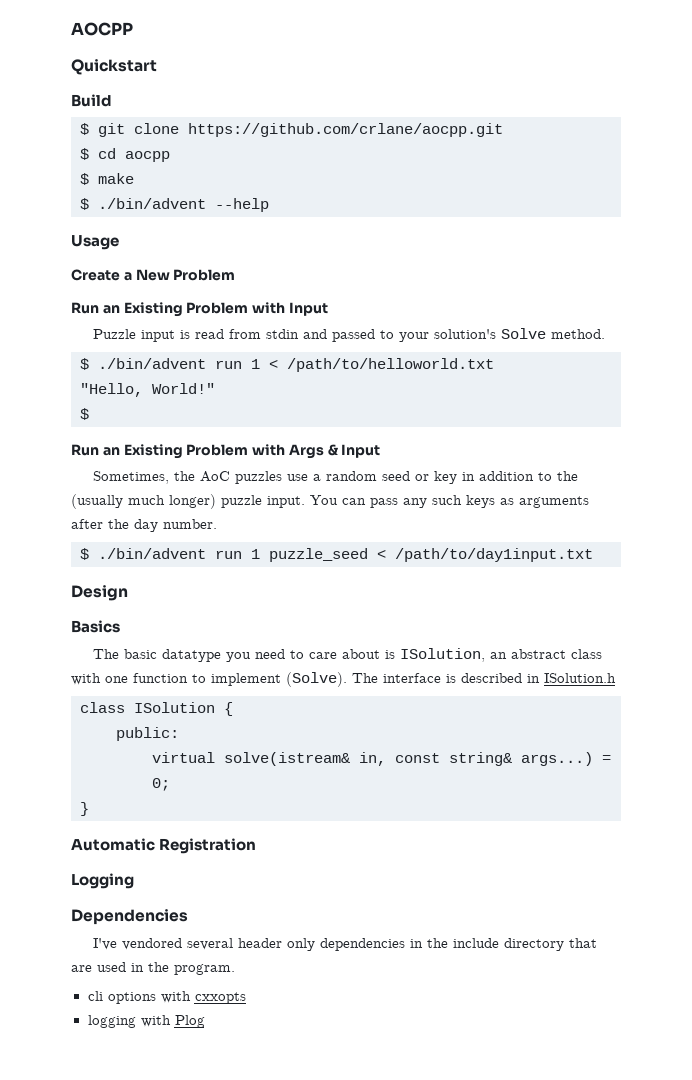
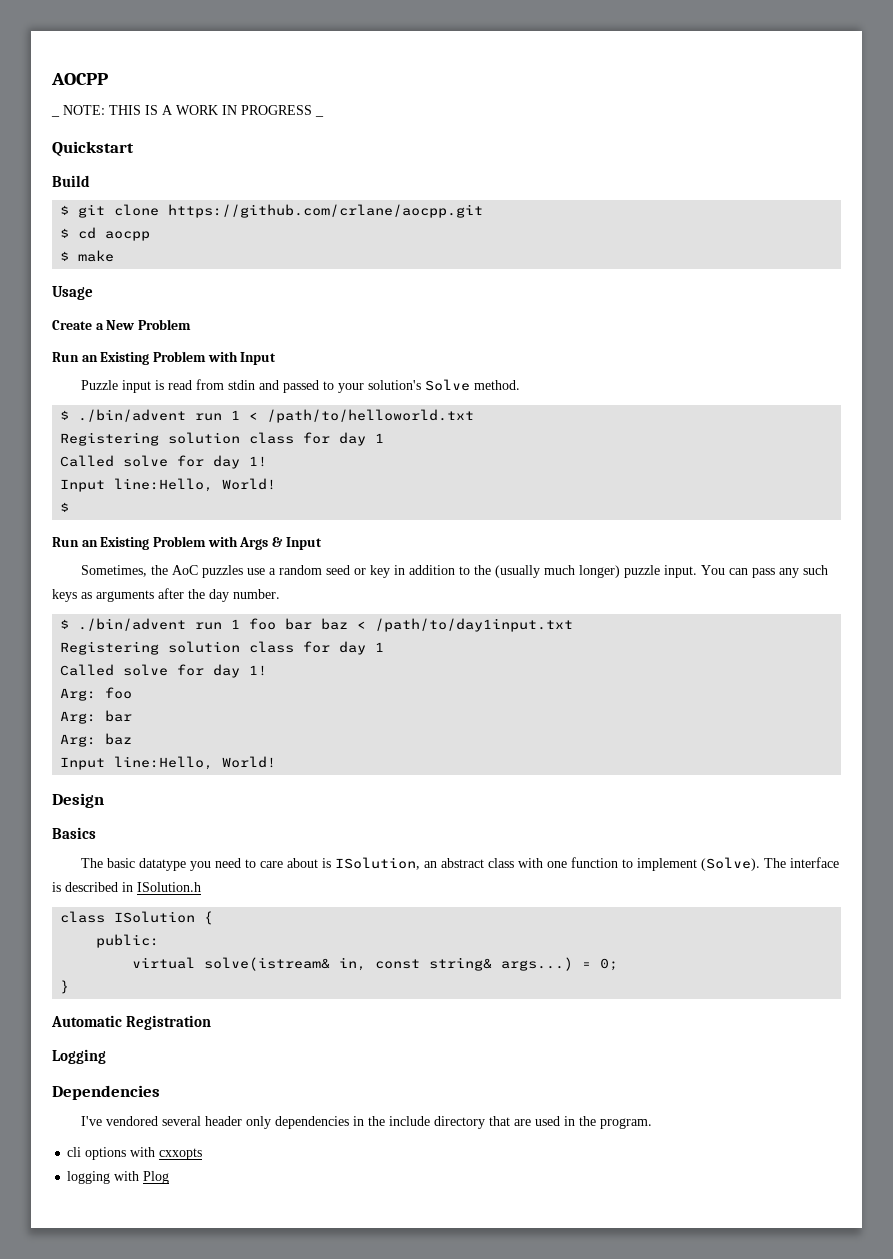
(133, 29) none -> [51,115,60,117] [63,105,312,115] [315,115,324,117] // _ NOTE: THIS IS A WORK IN PROGRESS _
[80,198,269,212] // $ ./bin/advent --help -> (115, 256) none
[80,383,215,397] "Hello, World!" -> [60,432,385,446] [60,455,268,469] [60,478,277,492] Registering solution class for day 1 // Called solve for day 1! // Input line:Hello, World!
[269,548,368,562] puzzle_seed -> [249,618,349,630] foo bar baz
(593, 555) none -> [60,641,385,655] [60,664,268,678] [60,687,133,701] [60,710,133,724] [60,733,133,747] [60,756,277,770] // Registering solution class for day 1 // Called solve for day 1! // Arg: foo // Arg: bar // Arg: baz // Input line:Hello, World!

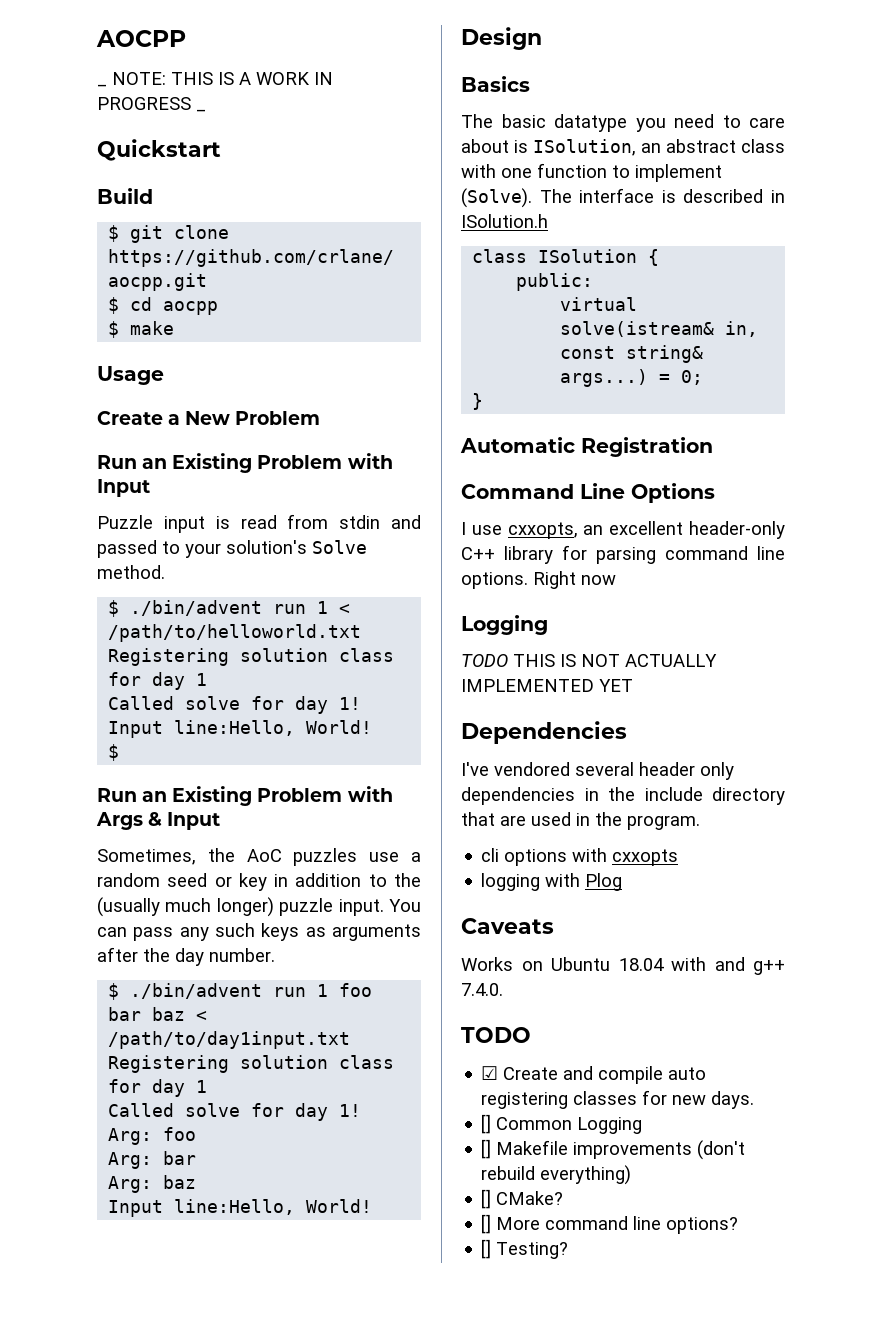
[52,1049,106,1064] Logging -> [461,483,715,503] [461,521,785,539] [461,545,785,564] [461,571,616,589] [461,615,548,635] [461,654,717,667] [461,679,633,692] Command Line Options // I use cxxopts, an excellent header-only C++ library for parsing command line options. Right now // Logging // TODO THIS IS NOT ACTUALLY IMPLEMENTED YET
(170, 1177) none -> [461,918,554,934] [461,957,785,975] [461,983,503,996] [461,1027,531,1043] [481,1066,707,1084] [481,1090,755,1109] [481,1114,643,1134] [481,1139,746,1160] [481,1165,632,1185] [481,1189,564,1209] [481,1214,739,1234] [481,1239,569,1259] // Caveats // Works on Ubuntu 18.04 with and g++ 7.4.0. // TODO // ☑ Create and compile auto registering classes for new days. // [] Common Logging // [] Makefile improvements (don't rebuild everything) // [] CMake? // [] More command line options? // [] Testing?

